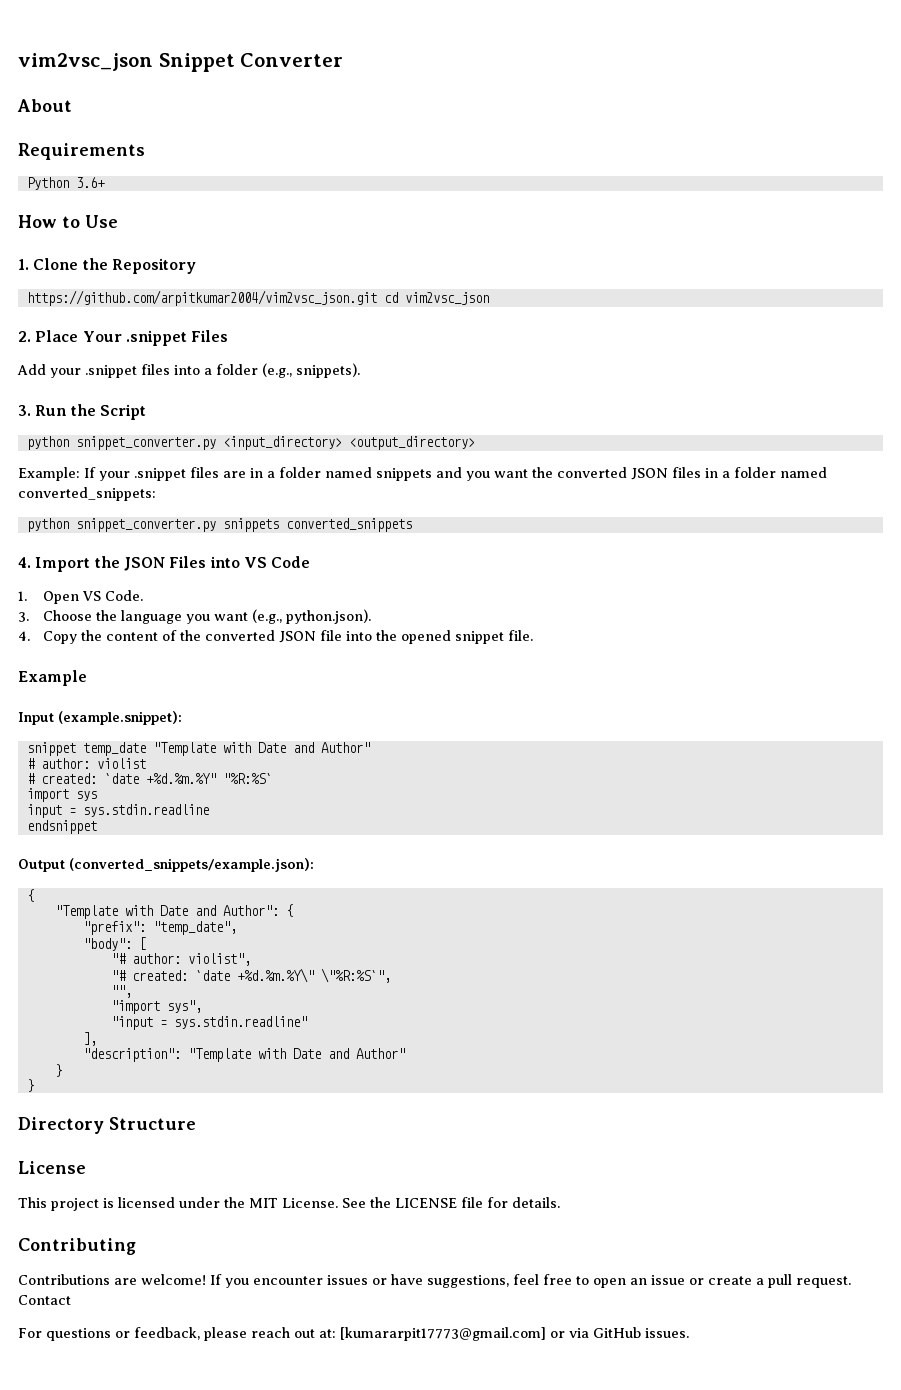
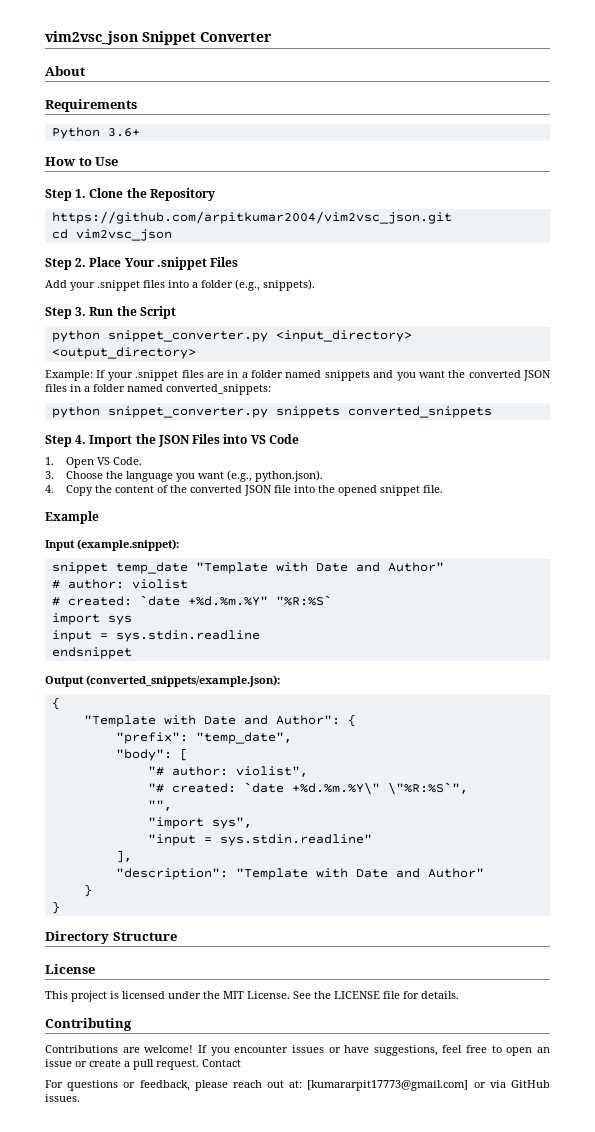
(118, 221) none -> [45,189,72,201] Step
(377, 298) none -> (452, 217) //
(489, 298) none -> [45,258,72,270] Step
(360, 370) none -> [45,307,72,319] Step
(412, 525) none -> [45,435,72,447] Step

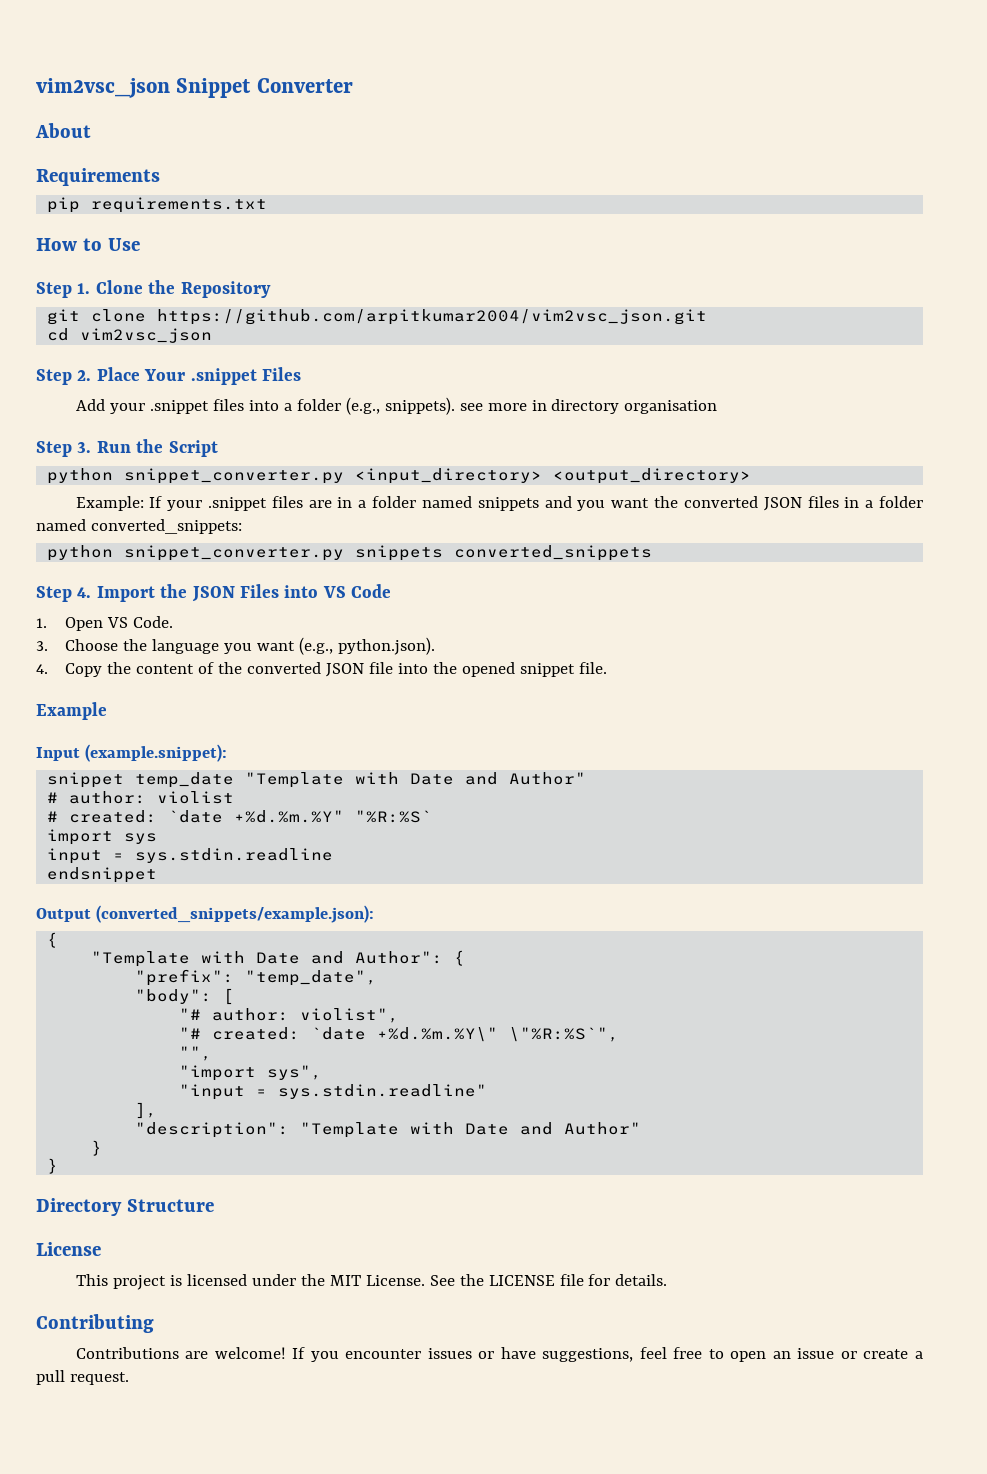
[51,127,140,139] Python 3.6+ -> [47,197,268,213] pip requirements.txt
(215, 194) none -> [47,309,147,325] git clone
(315, 285) none -> [459,399,718,414] see more in directory organisation
[202,1059,241,1067] [45,1080,550,1091] [45,1094,80,1102] Contact // For questions or feedback, please reach out at: [kumararpit17773@gmail.com] or via GitHub issues. -> (129, 1378) none

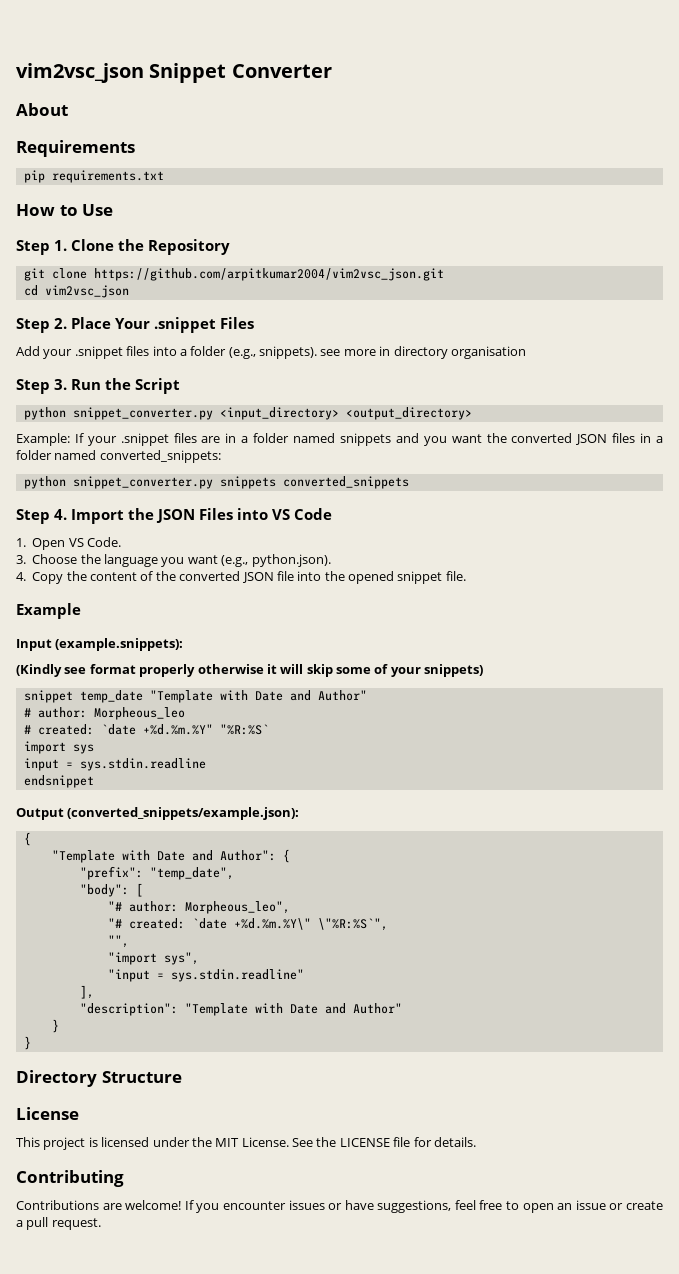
[84,744,227,762] (example.snippet): -> [55,638,184,651] [16,664,484,677] (example.snippets): // (Kindly see format properly otherwise it will skip some of your snippets)
[157,791,235,804] violist -> [93,707,185,720] Morpheous_leo
[300,1008,400,1023] violist", -> [184,901,290,914] Morpheous_leo",

